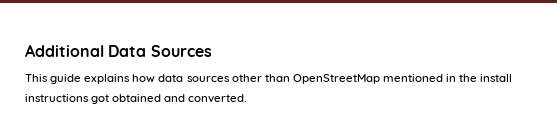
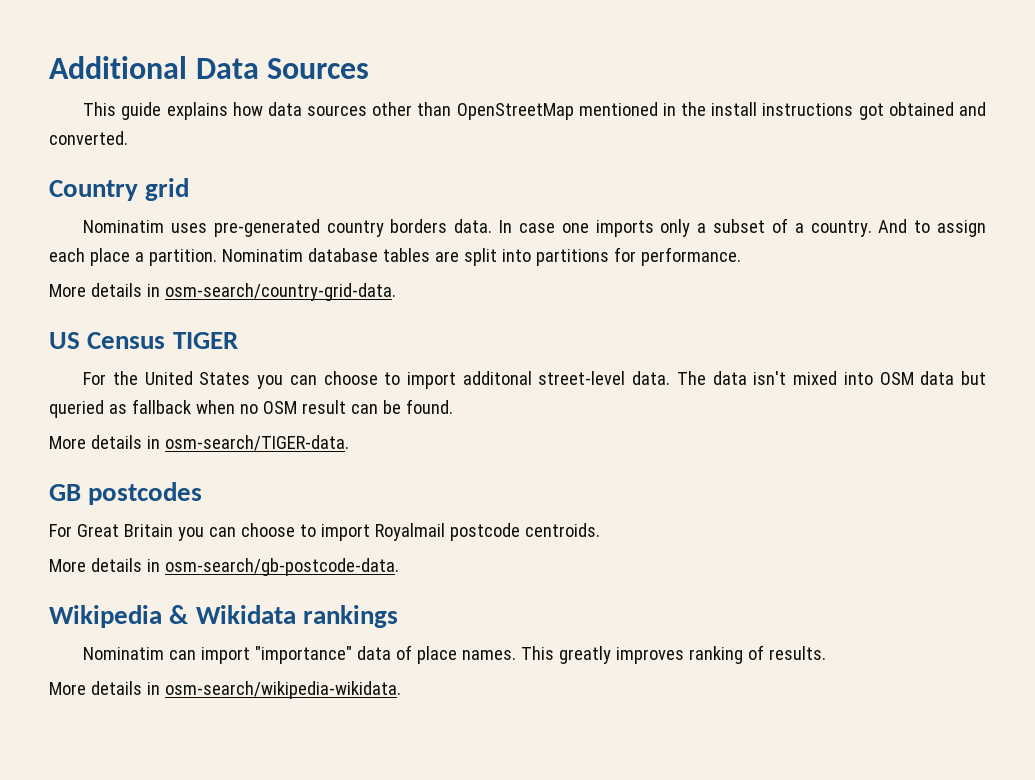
(248, 98) none -> [49,178,190,201] [83,218,987,237] [49,247,741,266] [49,283,396,301] [49,332,238,349] [83,371,986,389] [49,399,453,418] [49,435,349,451] [49,482,203,505] [49,523,600,541] [49,558,399,576] [49,605,398,628] [83,645,827,664] [49,681,401,699] // Country grid // Nominatim uses pre-generated country borders data. In case one imports only a subset of a country. And to assign each place a partition. Nominatim database tables are split into partitions for performance. // More details in osm-search/country-grid-data. // US Census TIGER // For the United States you can choose to import additonal street-level data. The data isn't mixed into OSM data but queried as fallback when no OSM result can be found. // More details in osm-search/TIGER-data. // GB postcodes // For Great Britain you can choose to import Royalmail postcode centroids. // More details in osm-search/gb-postcode-data. // Wikipedia & Wikidata rankings // Nominatim can import "importance" data of place names. This greatly improves ranking of results. // More details in osm-search/wikipedia-wikidata.

